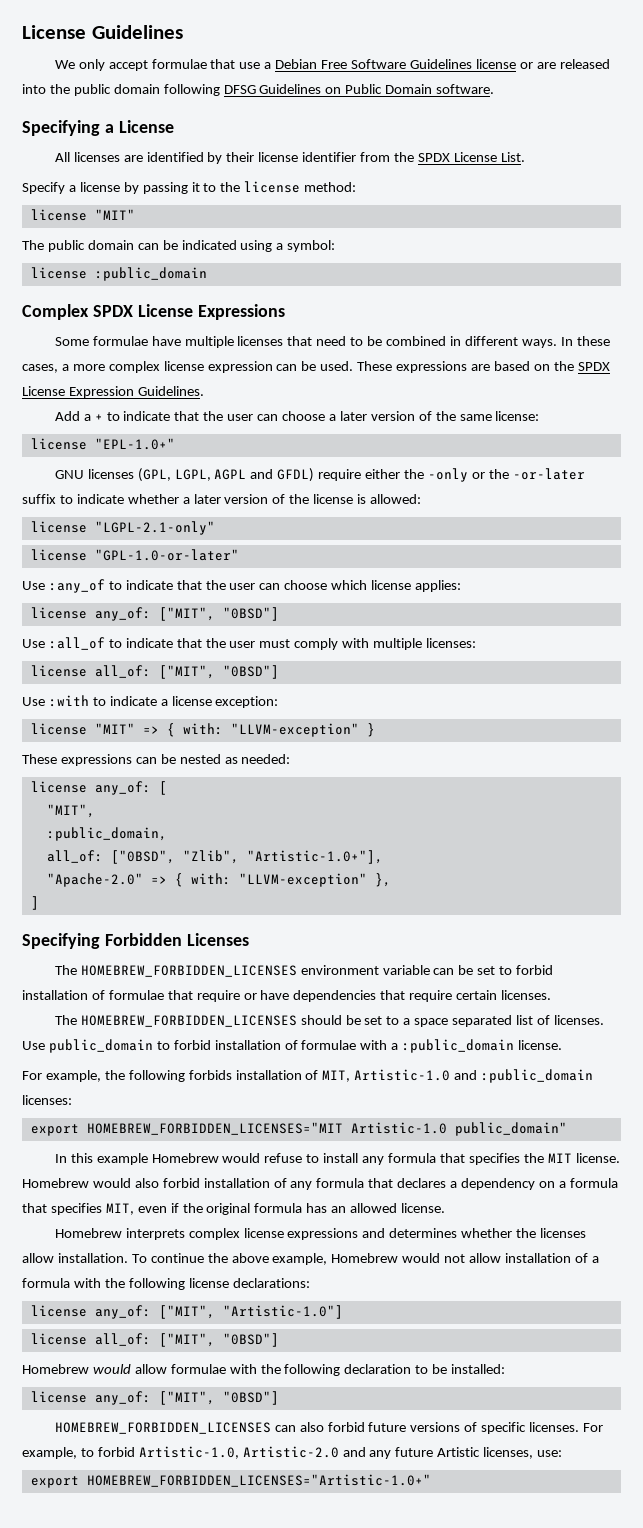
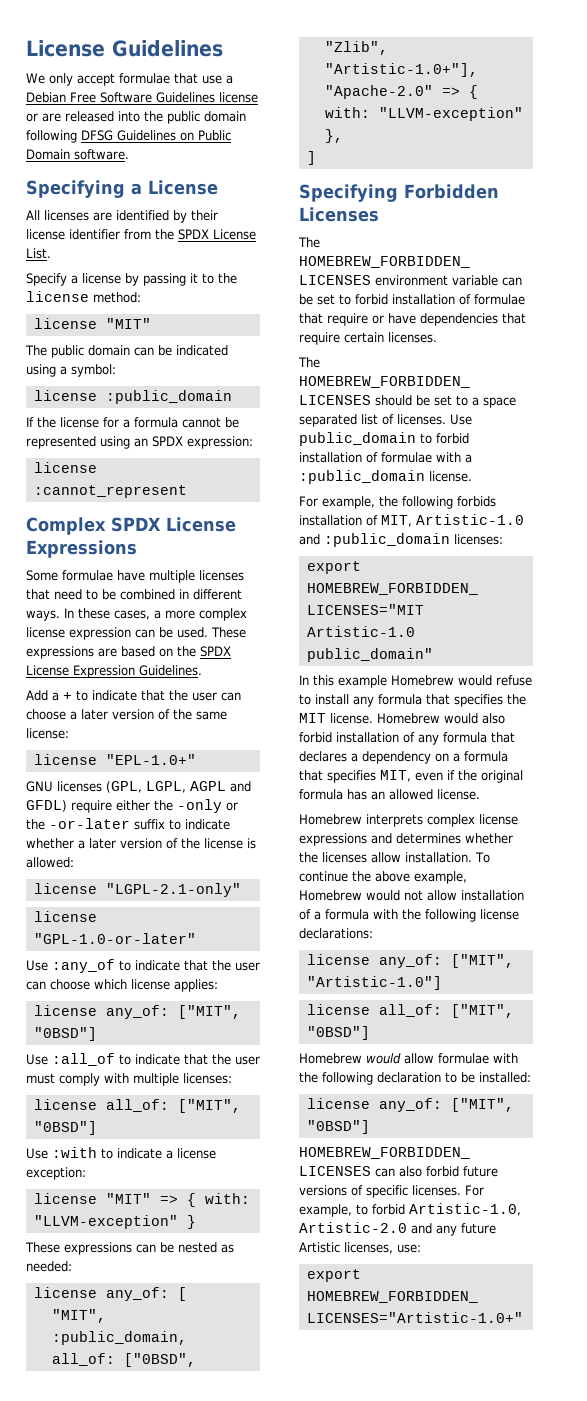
(207, 274) none -> [26,417,239,428] [26,436,253,449] [33,462,97,473] [33,485,187,498] // If the license for a formula cannot be represented using an SPDX expression: // license :cannot_represent

